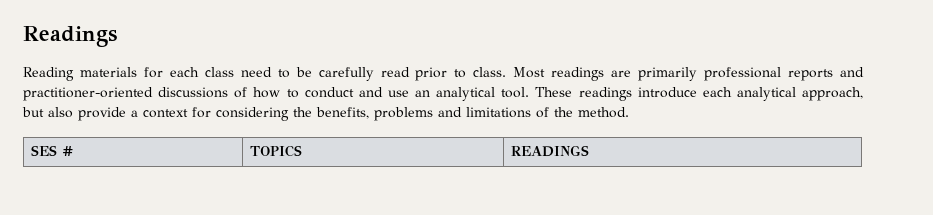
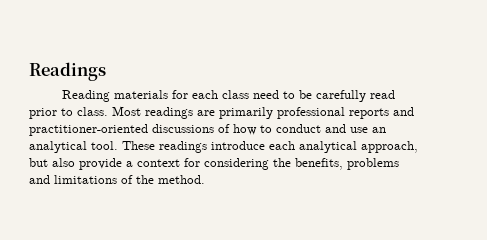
[31,145,74,156] [250,145,303,157] [511,145,590,157] // SES # | TOPICS | READINGS -> (205, 179) none

